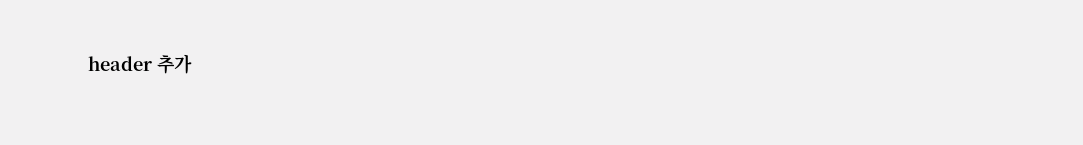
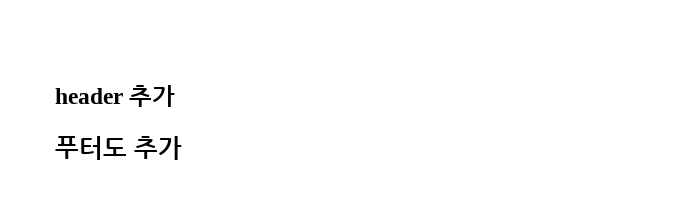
(192, 64) none -> [55,136,182,160] // 푸터도 추가

